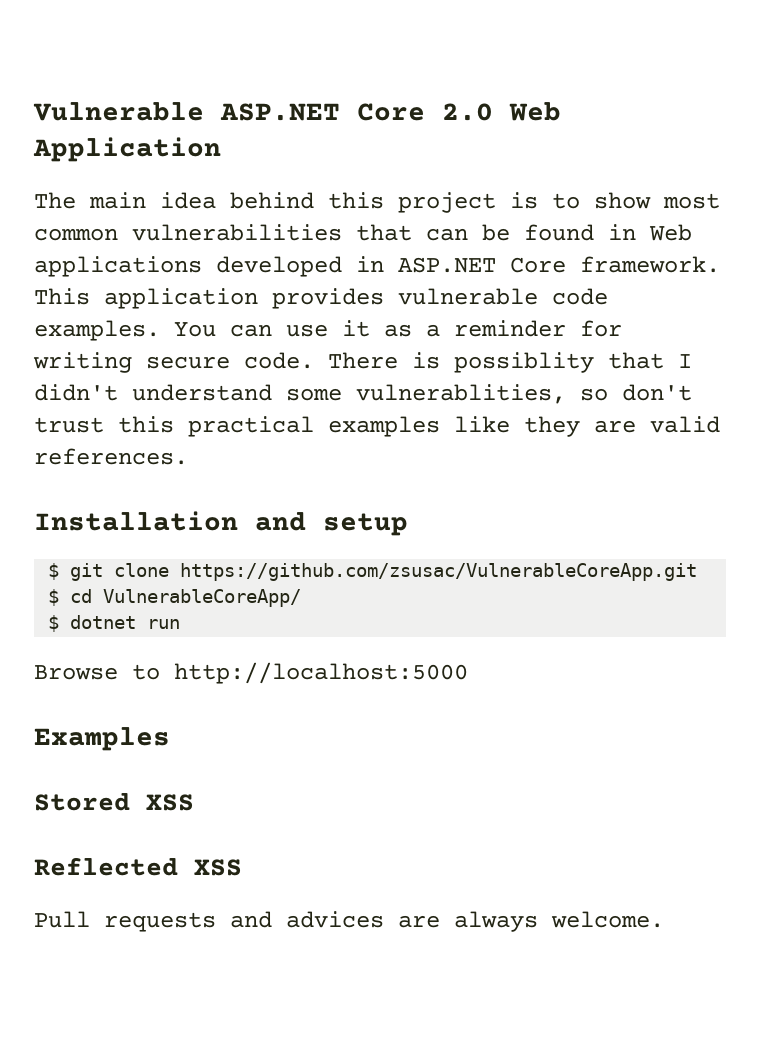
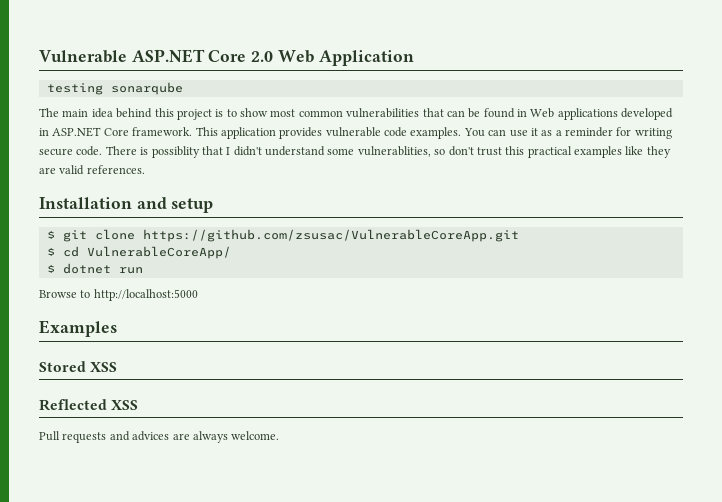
(221, 149) none -> [46,82,183,95] // testing sonarqube

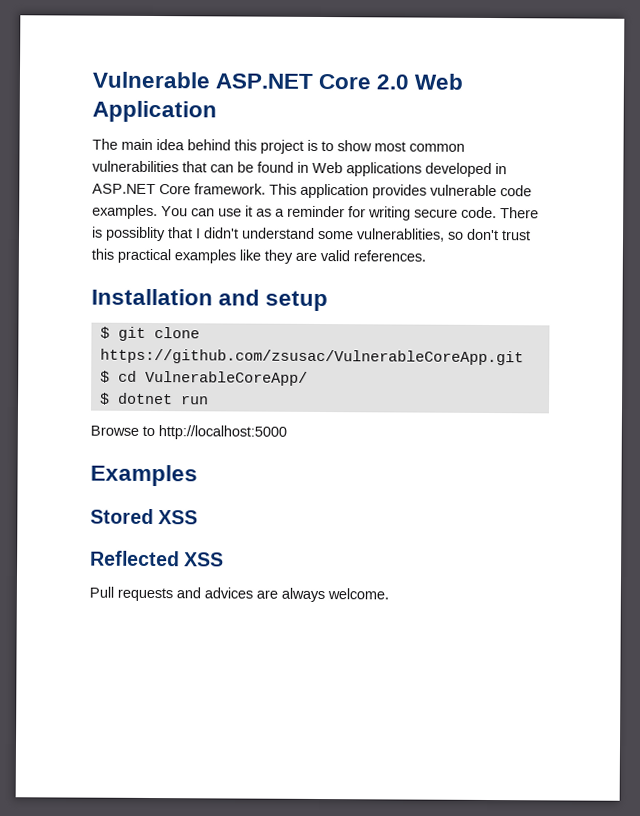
[46,82,183,95] // testing sonarqube -> (217, 111) none

